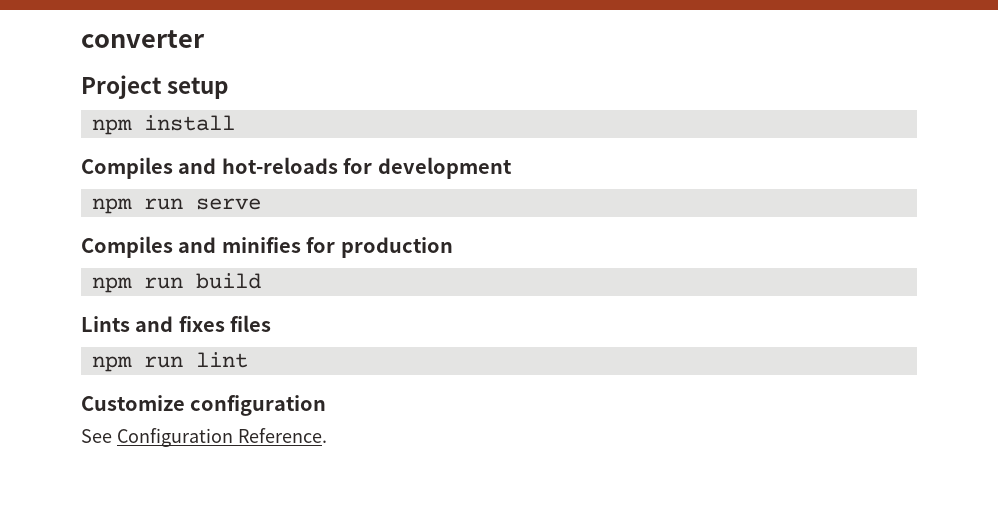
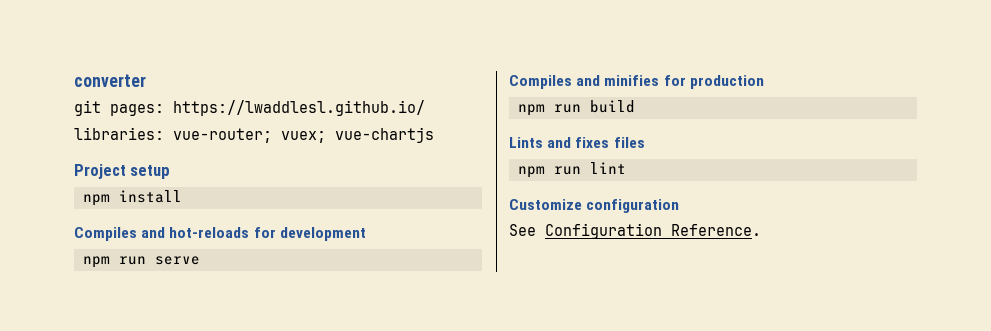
(205, 39) none -> [74,100,425,116] [74,127,434,143] // git pages: https://lwaddlesl.github.io/ // libraries: vue-router; vuex; vue-chartjs

